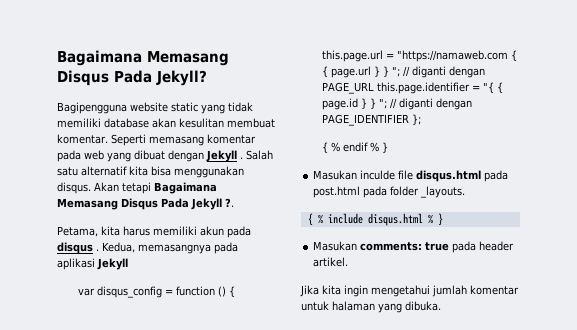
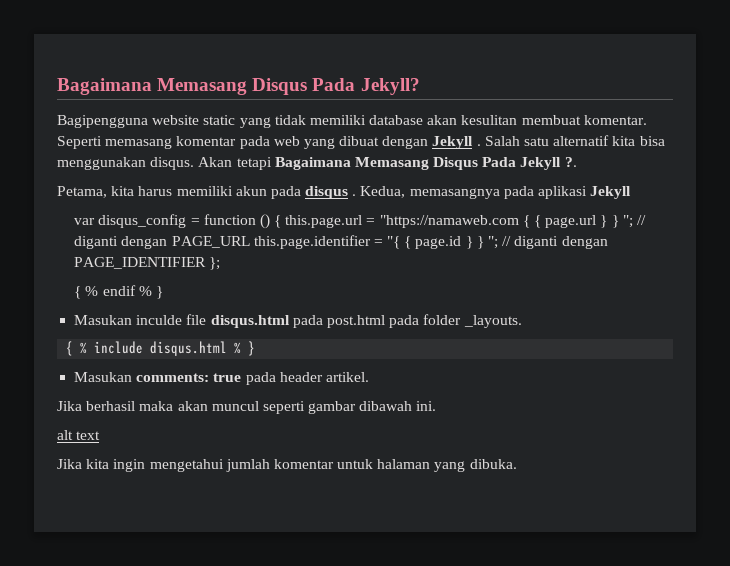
(349, 262) none -> [57,401,437,414] [57,430,101,440] // Jika berhasil maka akan muncul seperti gambar dibawah ini. // alt text

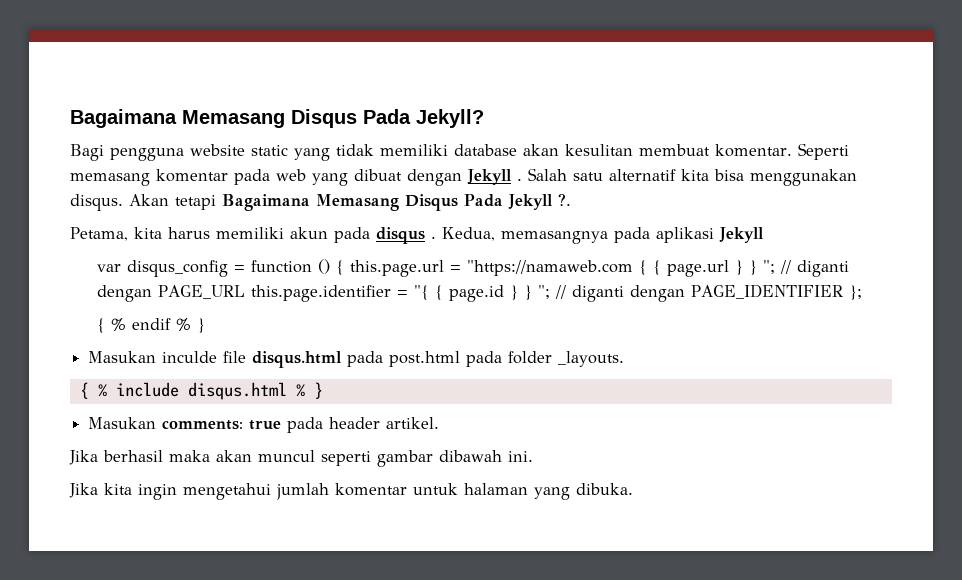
[57,115,148,128] Bagipengguna -> [70,144,184,161] Bagi pengguna
[57,430,101,440] // alt text -> (533, 456) none

